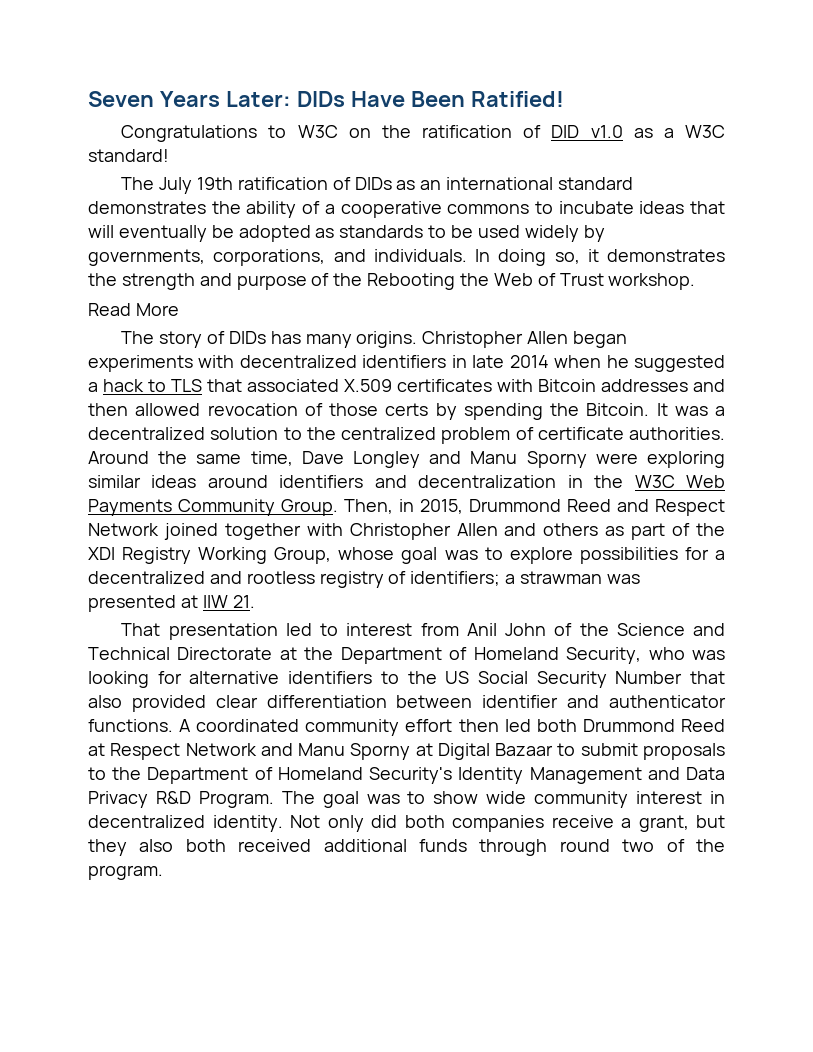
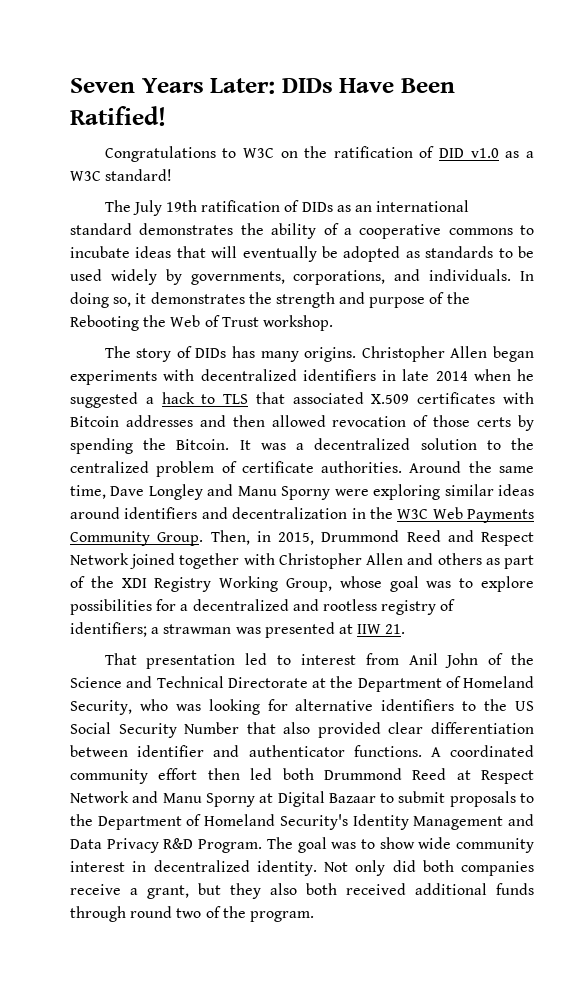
[88,303,179,316] // Read More -> (333, 323) none

